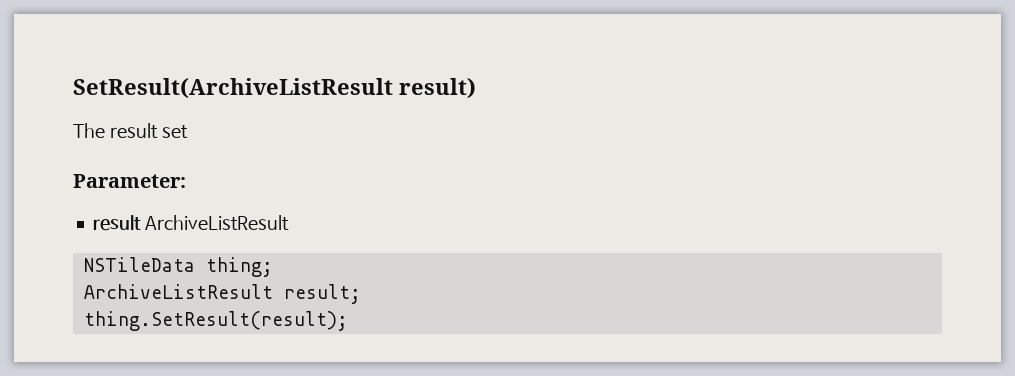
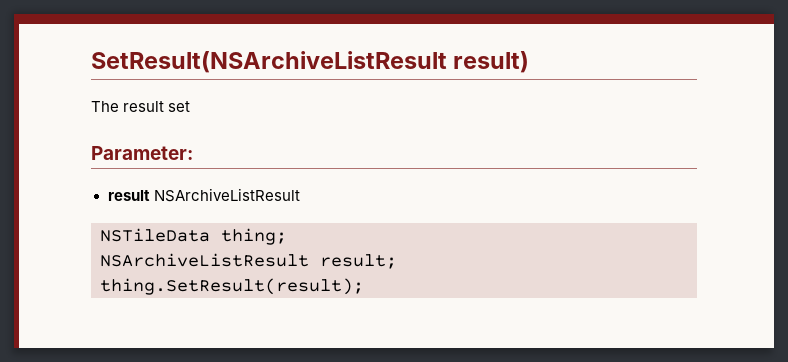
[73,78,393,99] SetResult(ArchiveListResult -> [91,51,447,73] SetResult(NSArchiveListResult
[144,215,289,231] ArchiveListResult -> [153,188,300,202] NSArchiveListResult
[83,284,273,299] ArchiveListResult -> [100,253,309,267] NSArchiveListResult

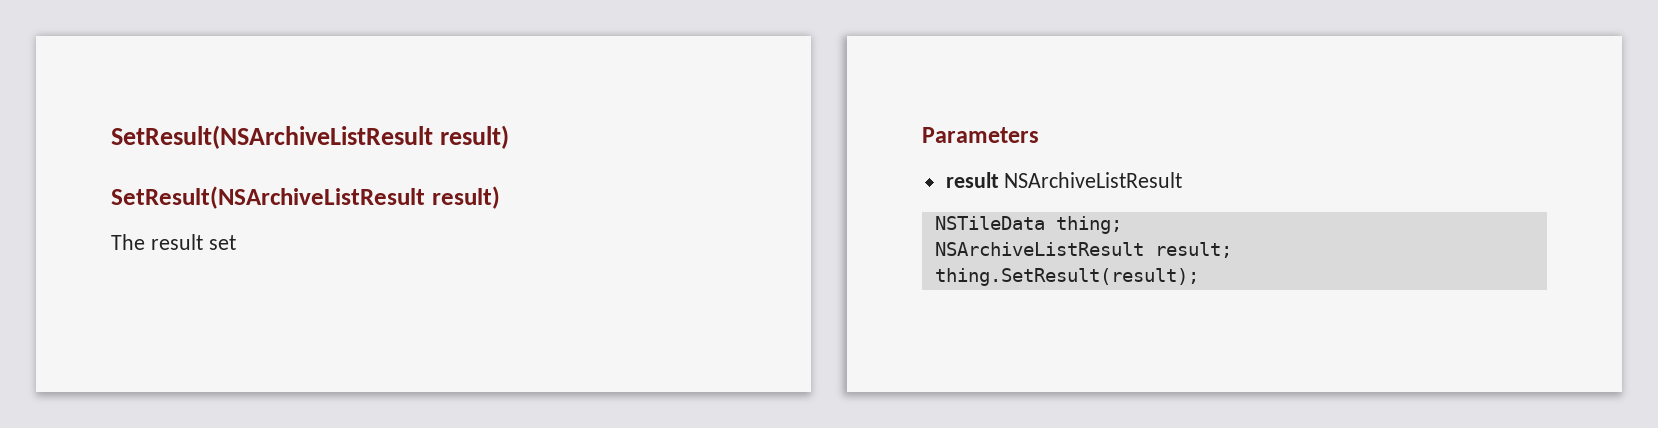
[91,51,530,73] SetResult(NSArchiveListResult result) -> [111,125,510,149] [111,186,500,209] SetResult(NSArchiveListResult result) // SetResult(NSArchiveListResult result)
[91,146,193,160] Parameter: -> [922,127,1039,143] Parameters

